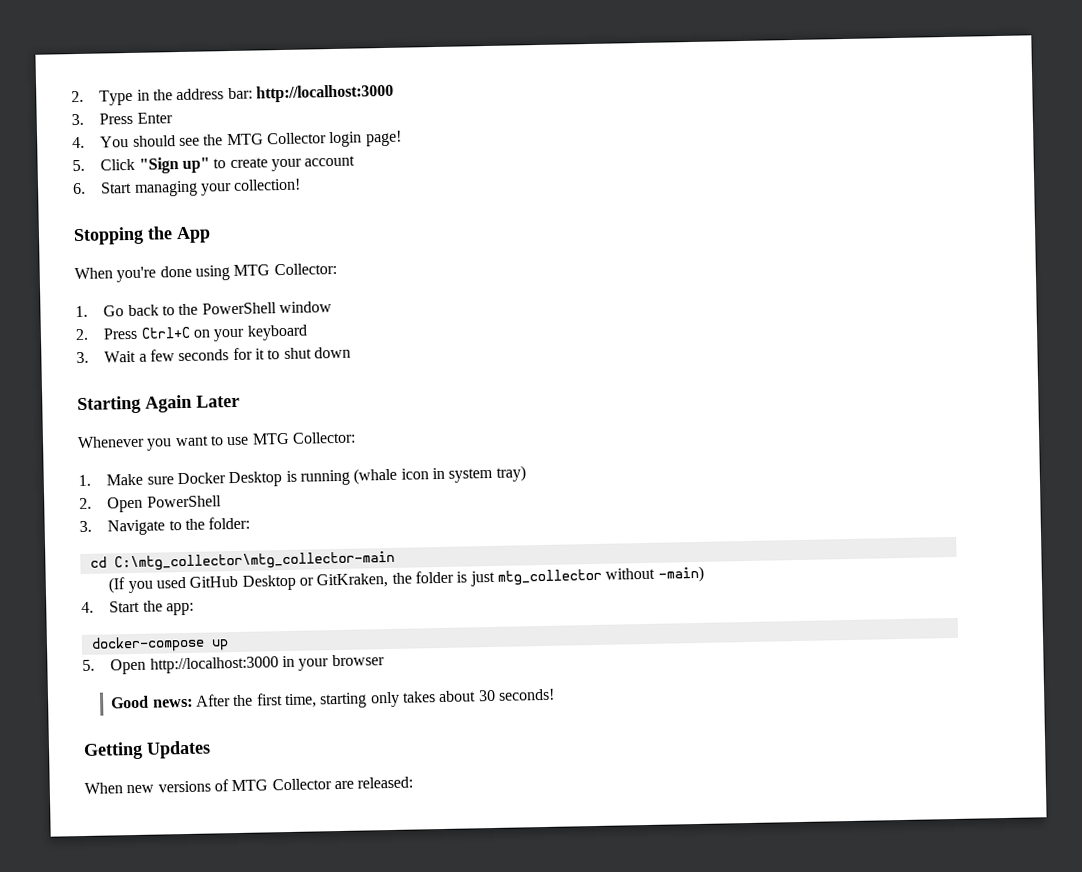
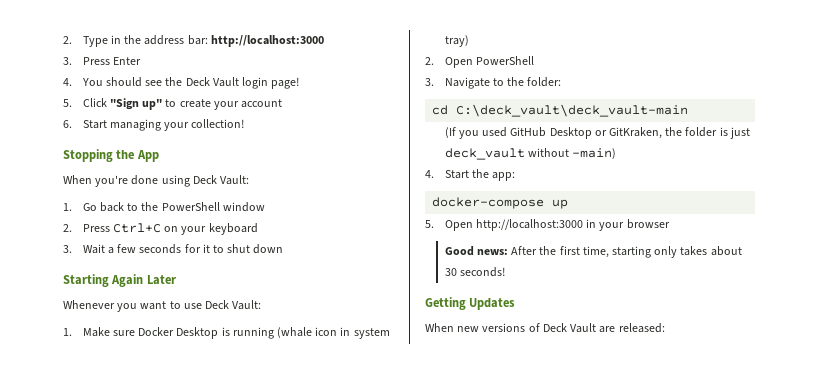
[226,132,328,146] MTG Collector -> [185,77,239,87] Deck Vault
[233,262,337,276] MTG Collector: -> [192,175,250,185] Deck Vault:
[251,431,356,445] MTG Collector: -> [205,300,262,310] Deck Vault:
[113,550,395,572] C:\mtg_collector\mtg_collector-main -> [456,104,689,117] C:\deck_vault\deck_vault-main
[496,568,602,586] mtg_collector -> [444,148,525,160] deck_vault
[231,778,332,792] MTG Collector -> [542,323,597,333] Deck Vault

